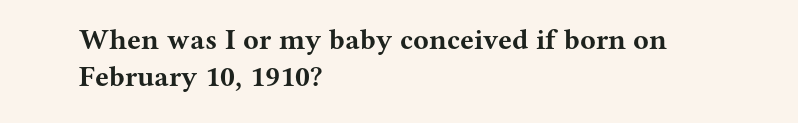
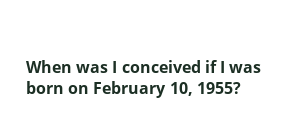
[243,29,559,55] or my baby conceived if -> [121,60,262,73] conceived if I was
[249,67,322,86] 1910? -> [196,82,241,94] 1955?

